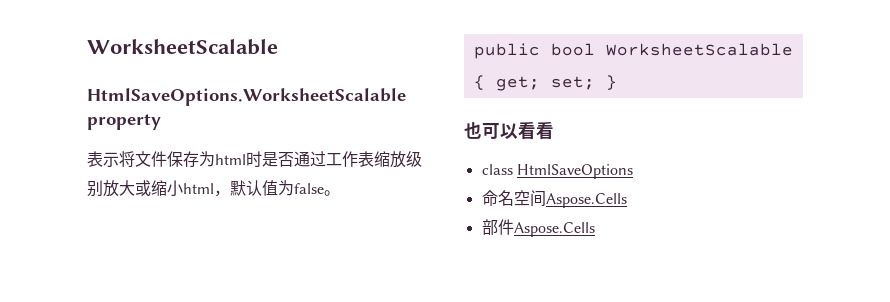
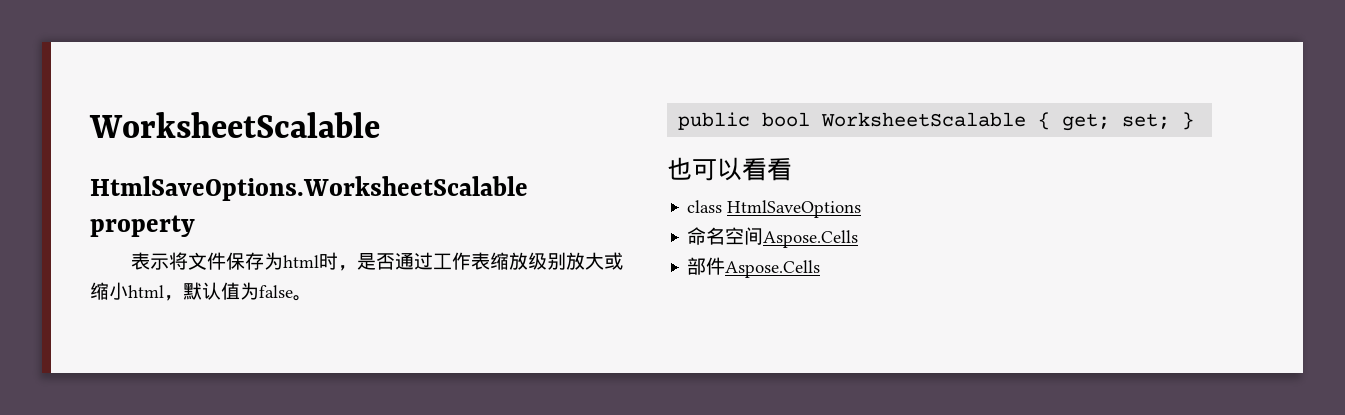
(262, 159) none -> [337,265,357,271] ，

